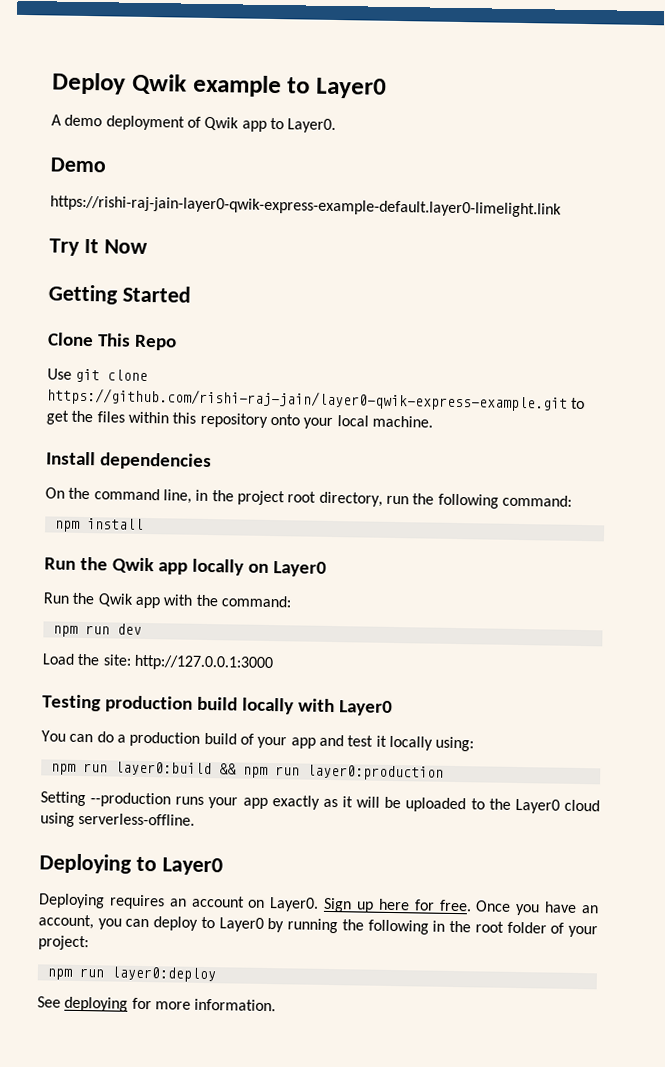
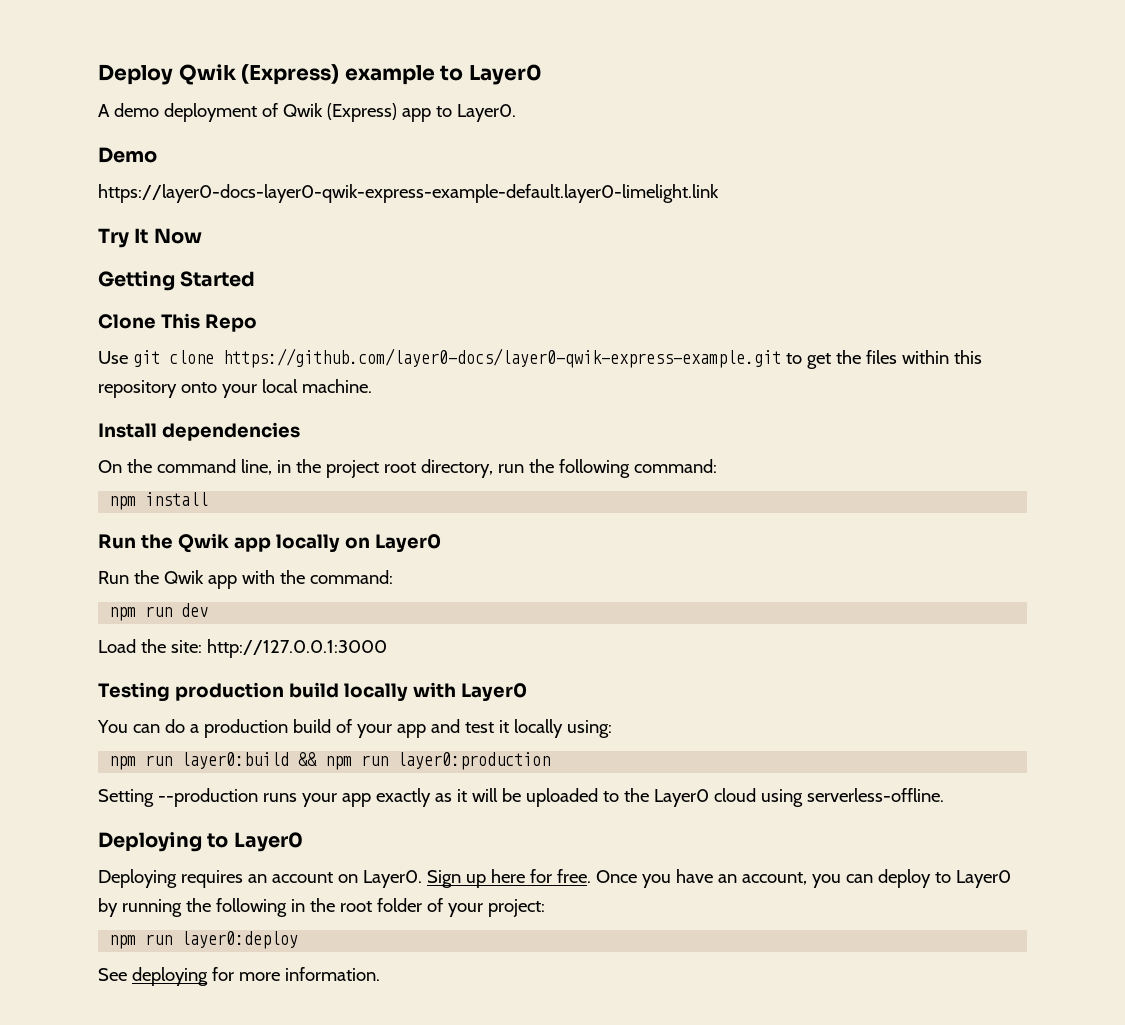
(187, 84) none -> [241,64,340,85] (Express)
(240, 123) none -> [326,103,397,122] (Express)
[50,195,562,218] https://rishi-raj-jain-layer0-qwik-express-example-default.layer0-limelight.link -> [98,184,719,203] https://layer0-docs-layer0-qwik-express-example-default.layer0-limelight.link
[47,387,568,412] https://github.com/rishi-raj-jain/layer0-qwik-express-example.git -> [222,348,781,368] https://github.com/layer0-docs/layer0-qwik-express-example.git

